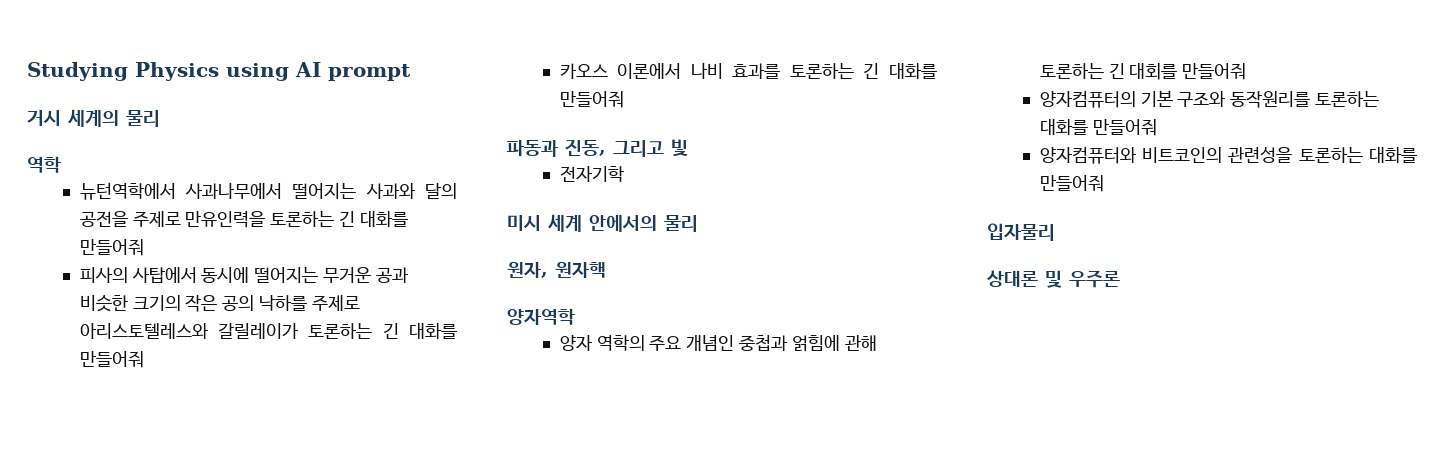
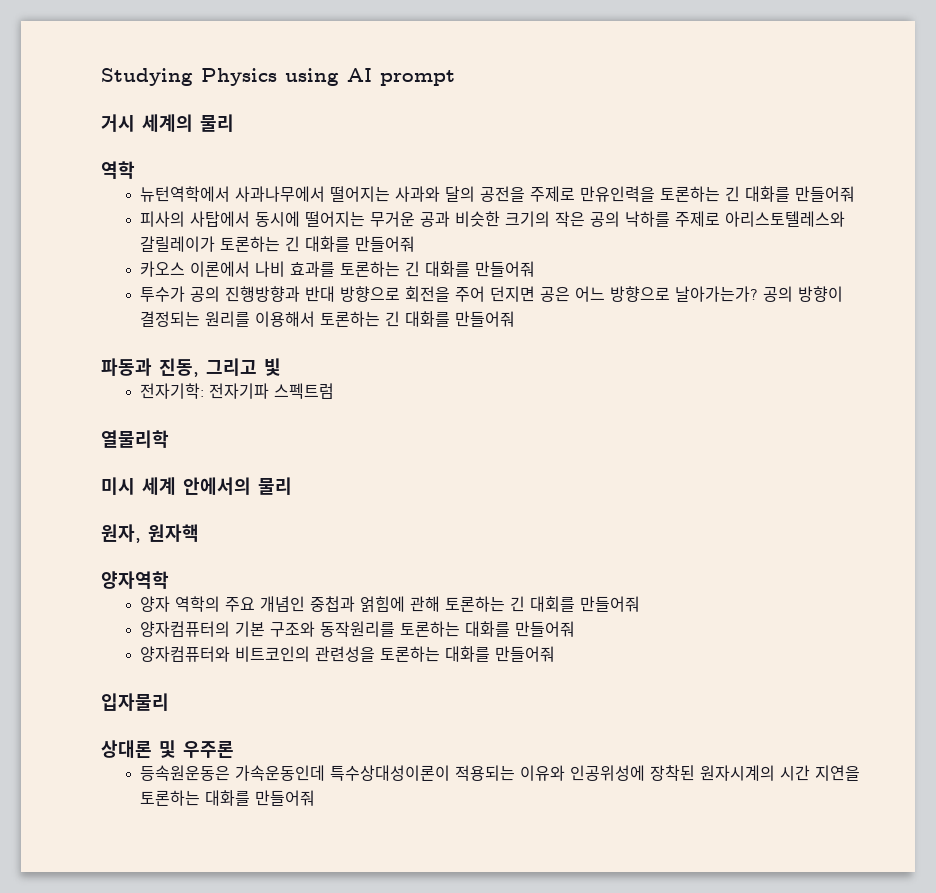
(624, 99) none -> [139,286,843,302] [139,311,515,327] // 투수가 공의 진행방향과 반대 방향으로 회전을 주어 던지면 공은 어느 방향으로 날아가는가? 공의 방향이 결정되는 원리를 이용해서 토론하는 긴 대화를 만들어줘
[559,166,624,182] 전자기학 -> [139,383,334,399] [101,430,169,448] 전자기학: 전자기파 스펙트럼 // 열물리학
(1120, 279) none -> [139,765,860,781] [139,790,315,806] // 등속원운동은 가속운동인데 특수상대성이론이 적용되는 이유와 인공위성에 장착된 원자시계의 시간 지연을 토론하는 대화를 만들어줘

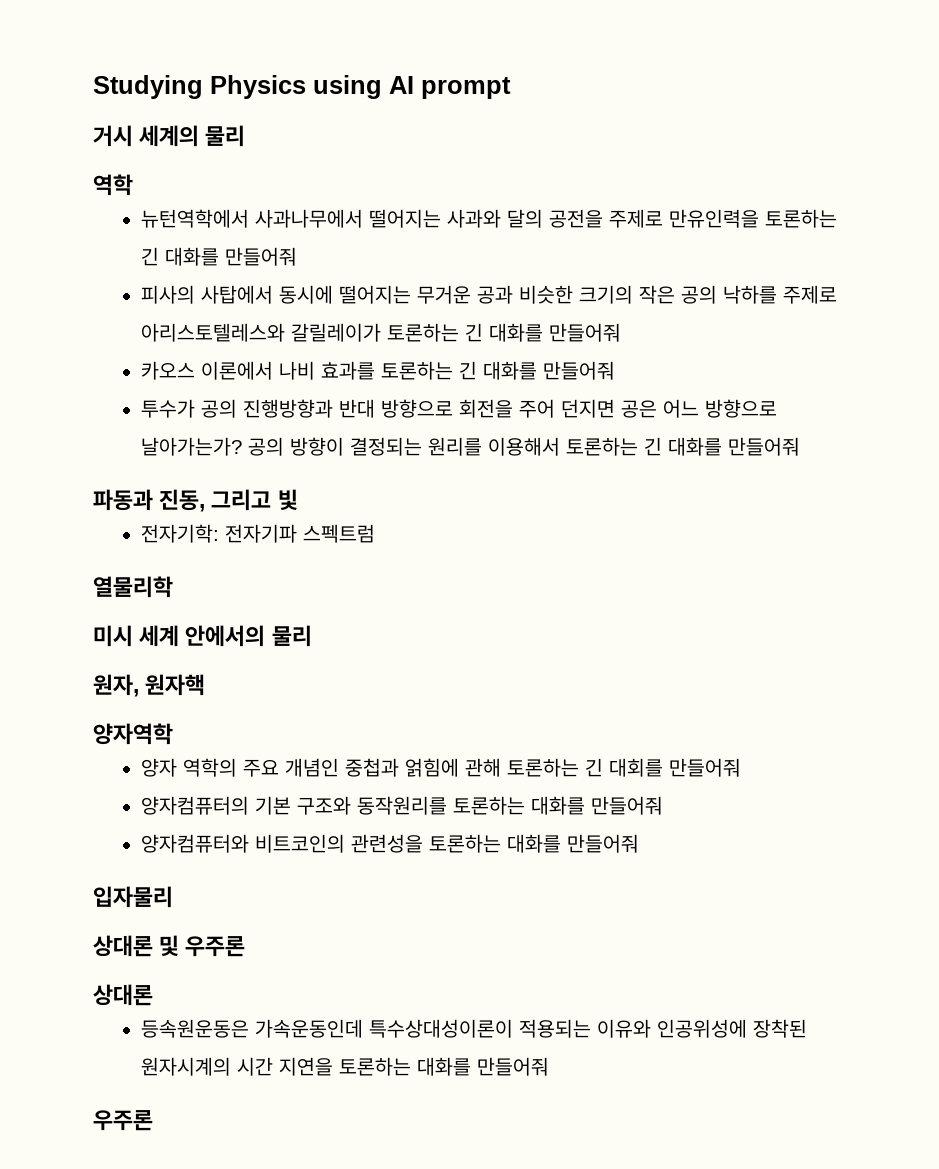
(234, 749) none -> [93,984,153,1006] // 상대론
(315, 798) none -> [93,1110,153,1131] // 우주론

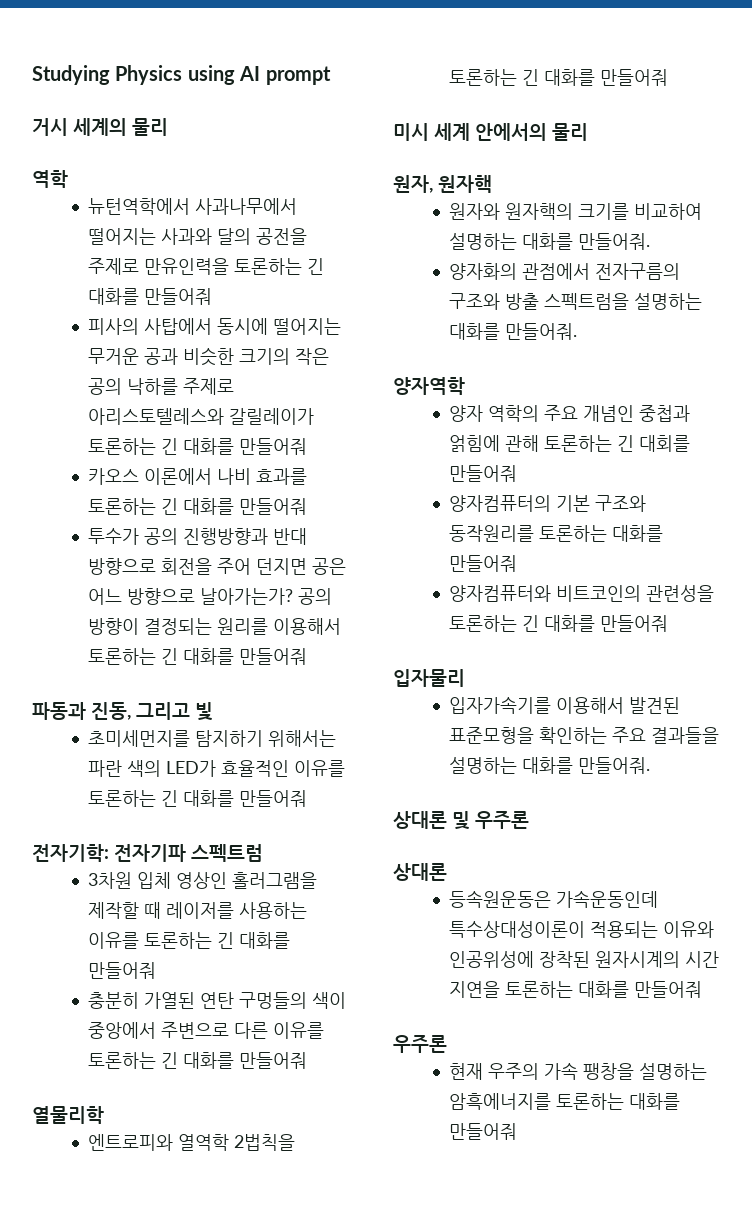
[141,524,376,543] [93,576,173,598] 전자기학: 전자기파 스펙트럼 // 열물리학 -> [87,730,336,747] [87,760,345,777] [87,790,307,807] [32,844,264,862] [87,872,317,889] [87,902,307,919] [87,932,290,949] [87,962,156,979] [87,992,346,1009] [87,1022,324,1039] [87,1052,307,1069] [32,1106,104,1124] [87,1134,295,1151] [448,69,668,86] 초미세먼지를 탐지하기 위해서는 파란 색의 LED가 효율적인 이유를 토론하는 긴 대화를 만들어줘 // 전자기학: 전자기파 스펙트럼 // 3차원 입체 영상인 홀러그램을 제작할 때 레이저를 사용하는 이유를 토론하는 긴 대화를 만들어줘 // 충분히 가열된 연탄 구멍들의 색이 중앙에서 주변으로 다른 이유를 토론하는 긴 대화를 만들어줘 // 열물리학 // 엔트로피와 열역학 2법칙을 토론하는 긴 대화를 만들어줘
(206, 685) none -> [448,203,702,220] [448,233,650,250] [448,263,680,280] [448,293,702,310] [448,323,577,340] // 원자와 원자핵의 크기를 비교하여 설명하는 대화를 만들어줘. // 양자화의 관점에서 전자구름의 구조와 방출 스펙트럼을 설명하는 대화를 만들어줘.
(502, 843) none -> [521,615,539,632] 긴
(173, 897) none -> [448,696,680,714] [448,727,719,744] [448,757,650,774] // 입자가속기를 이용해서 발견된 표준모형을 확인하는 주요 결과들을 설명하는 대화를 만들어줘.
(153, 1120) none -> [448,1062,707,1080] [448,1093,680,1110] [448,1123,517,1140] // 현재 우주의 가속 팽창을 설명하는 암흑에너지를 토론하는 대화를 만들어줘

